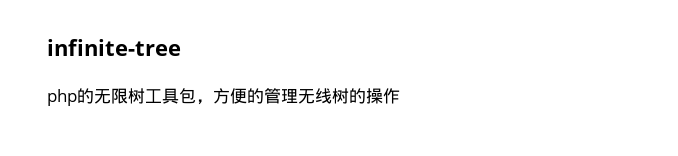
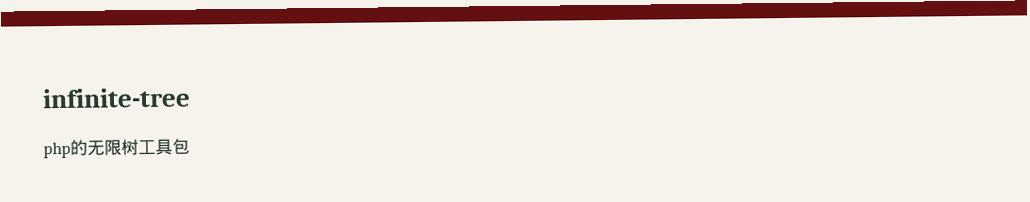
[196,88,400,105] ，方便的管理无线树的操作 -> (190, 146) none

